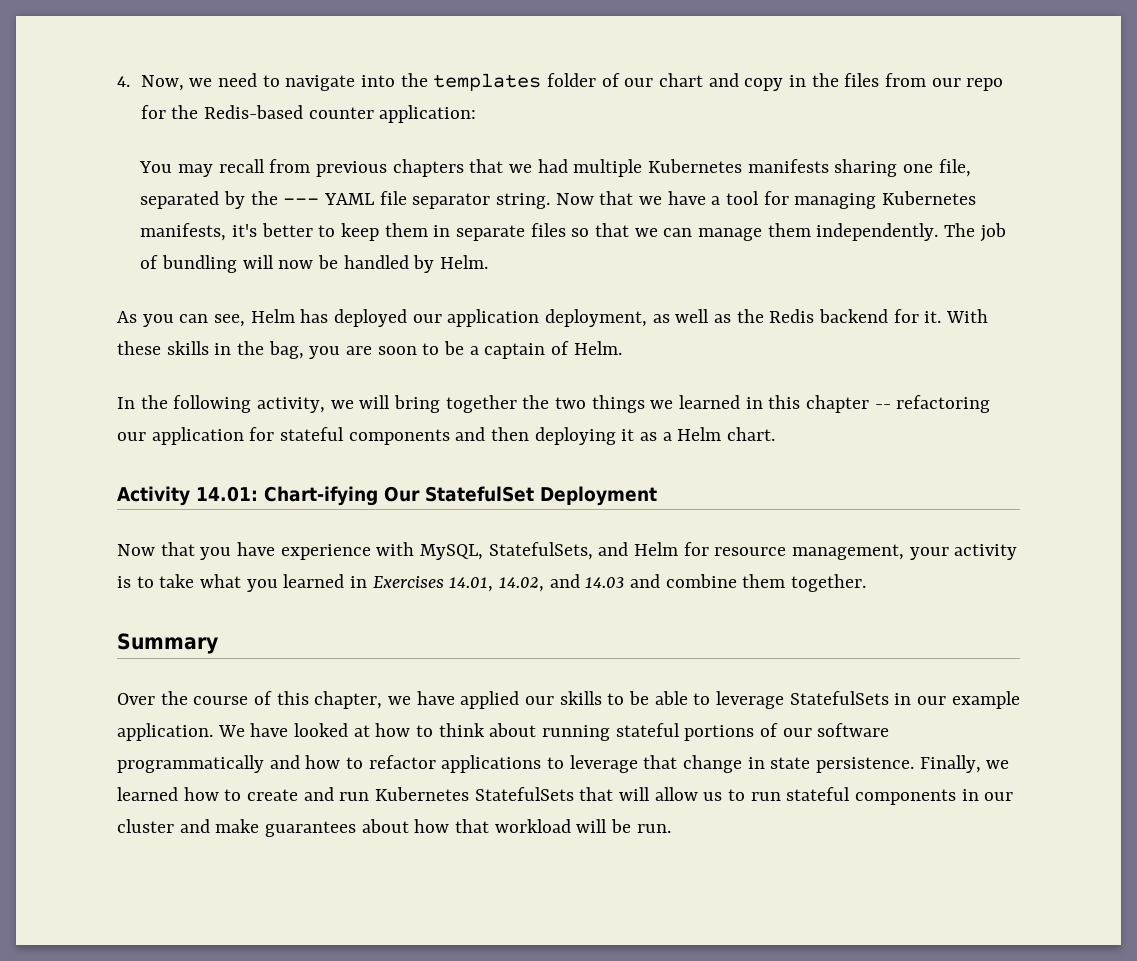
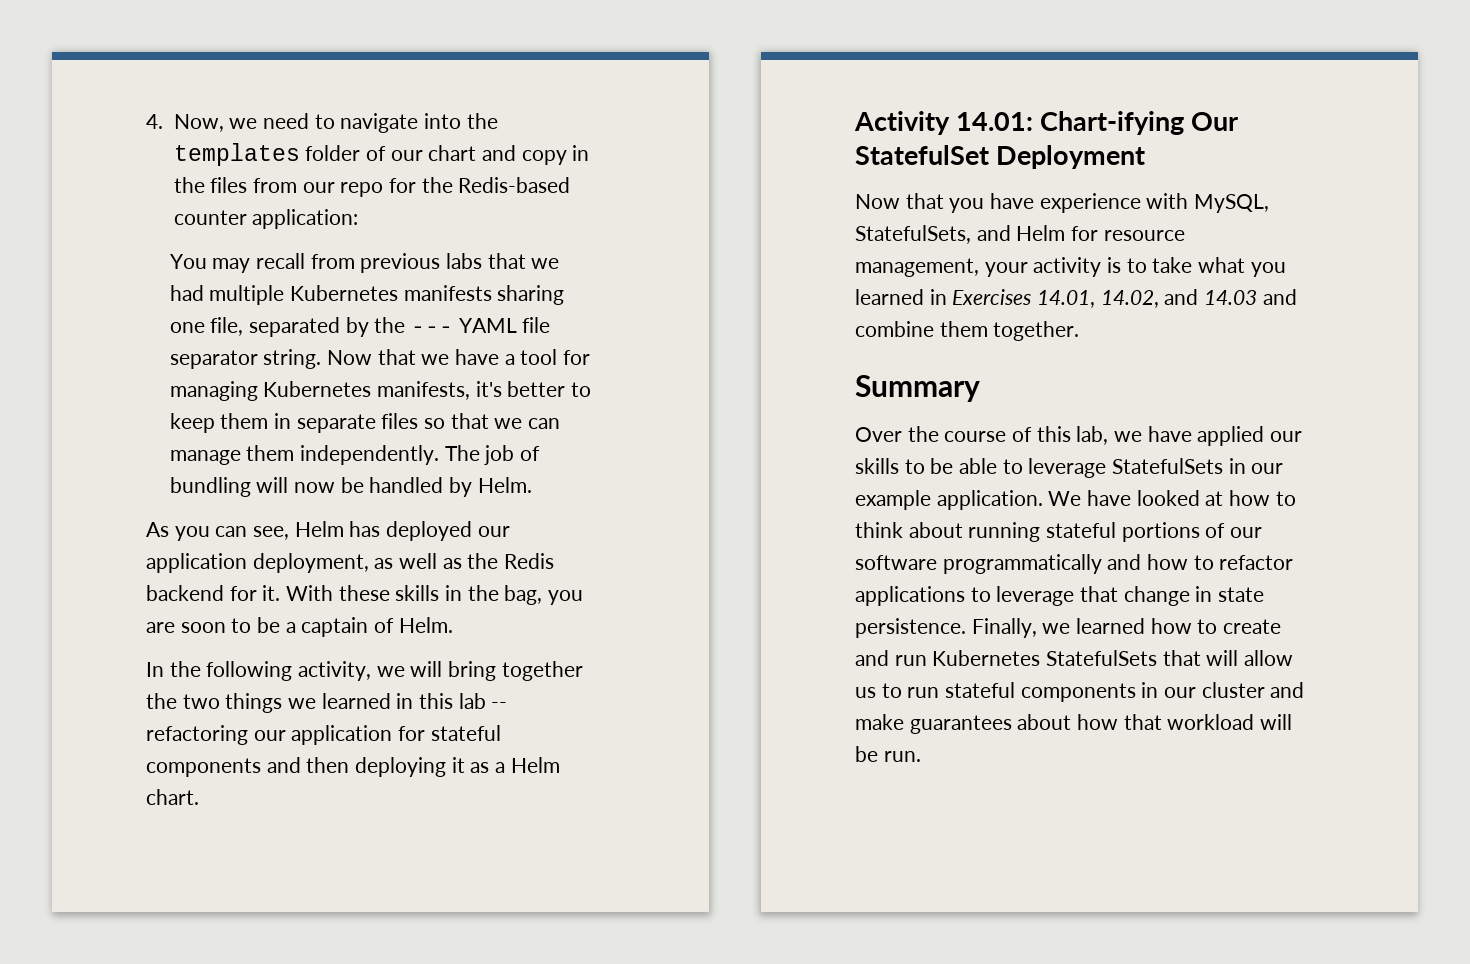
[392,159,464,177] chapters -> [446,253,483,269] labs
[806,395,870,413] chapter -> [458,693,486,709] lab
[314,691,383,709] chapter, -> [1076,426,1109,445] lab,

